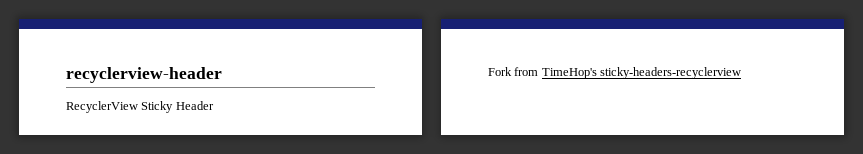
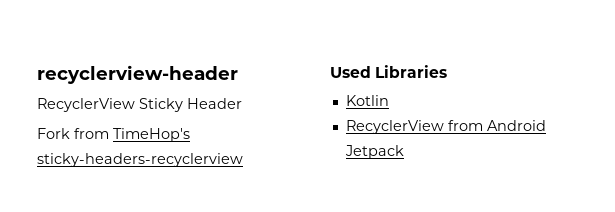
(742, 73) none -> [330,65,448,78] [345,95,389,106] [345,120,546,134] [344,145,404,159] // Used Libraries // Kotlin // RecyclerView from Android Jetpack

